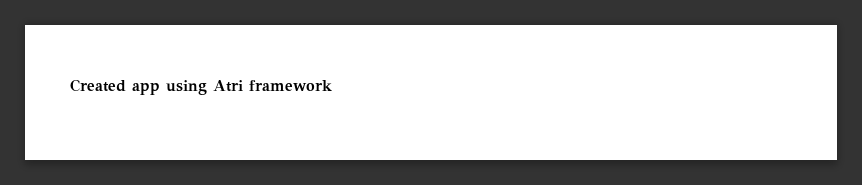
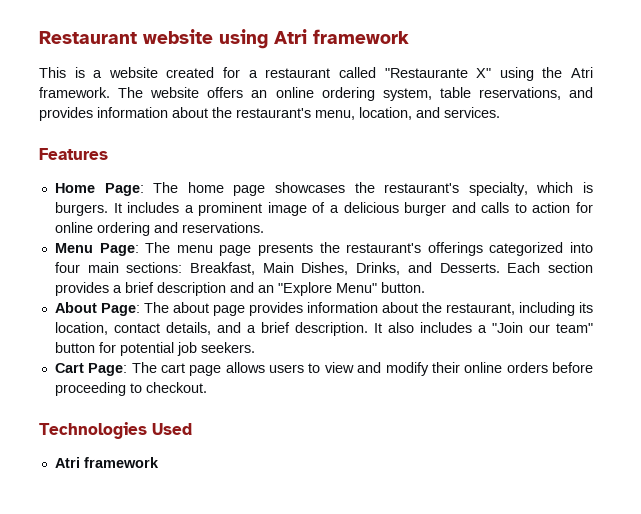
[70,79,160,95] Created app -> [39,29,213,44] Restaurant website
(332, 85) none -> [39,67,594,81] [39,87,594,101] [39,107,500,121] [39,148,108,160] [54,182,593,196] [54,202,593,216] [54,222,264,236] [54,242,593,256] [54,262,593,275] [54,282,425,296] [54,302,593,316] [54,322,593,336] [54,342,255,356] [54,362,593,376] [54,382,207,396] [39,422,192,439] [54,457,159,468] // This is a website created for a restaurant called "Restaurante X" using the Atri framework. The website offers an online ordering system, table reservations, and provides information about the restaurant's menu, location, and services. // Features // Home Page: The home page showcases the restaurant's specialty, which is burgers. It includes a prominent image of a delicious burger and calls to action for online ordering and reservations. // Menu Page: The menu page presents the restaurant's offerings categorized into four main sections: Breakfast, Main Dishes, Drinks, and Desserts. Each section provides a brief description and an "Explore Menu" button. // About Page: The about page provides information about the restaurant, including its location, contact details, and a brief description. It also includes a "Join our team" button for potential job seekers. // Cart Page: The cart page allows users to view and modify their online orders before proceeding to checkout. // Technologies Used // Atri framework

